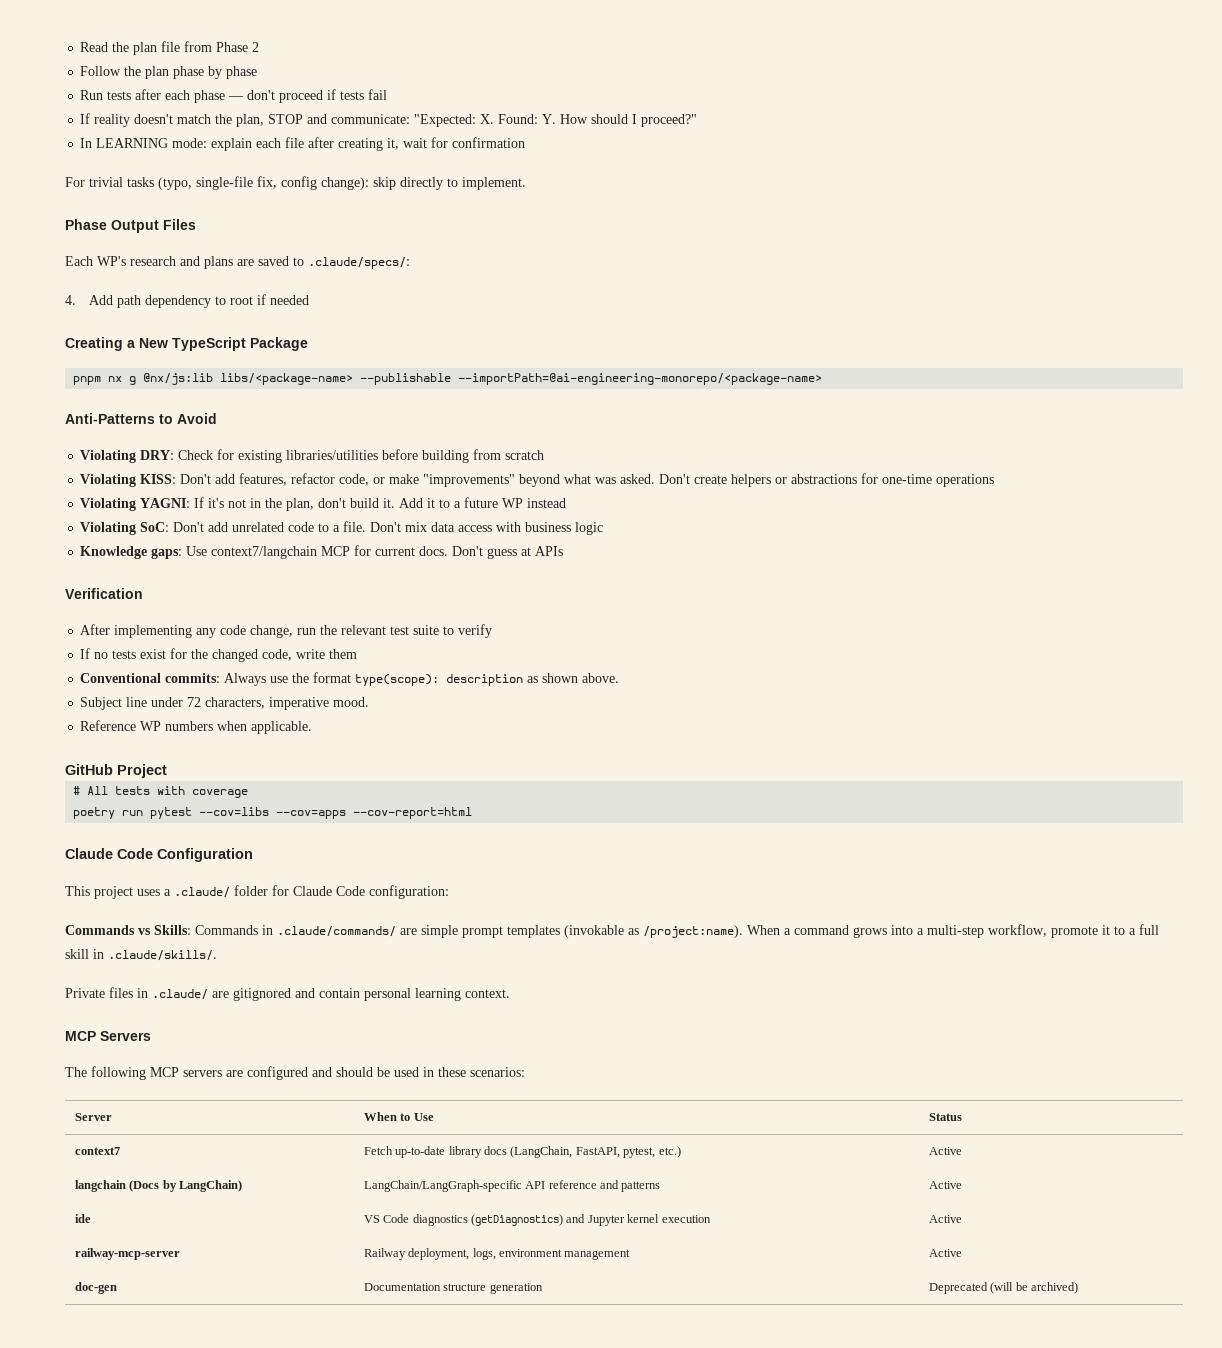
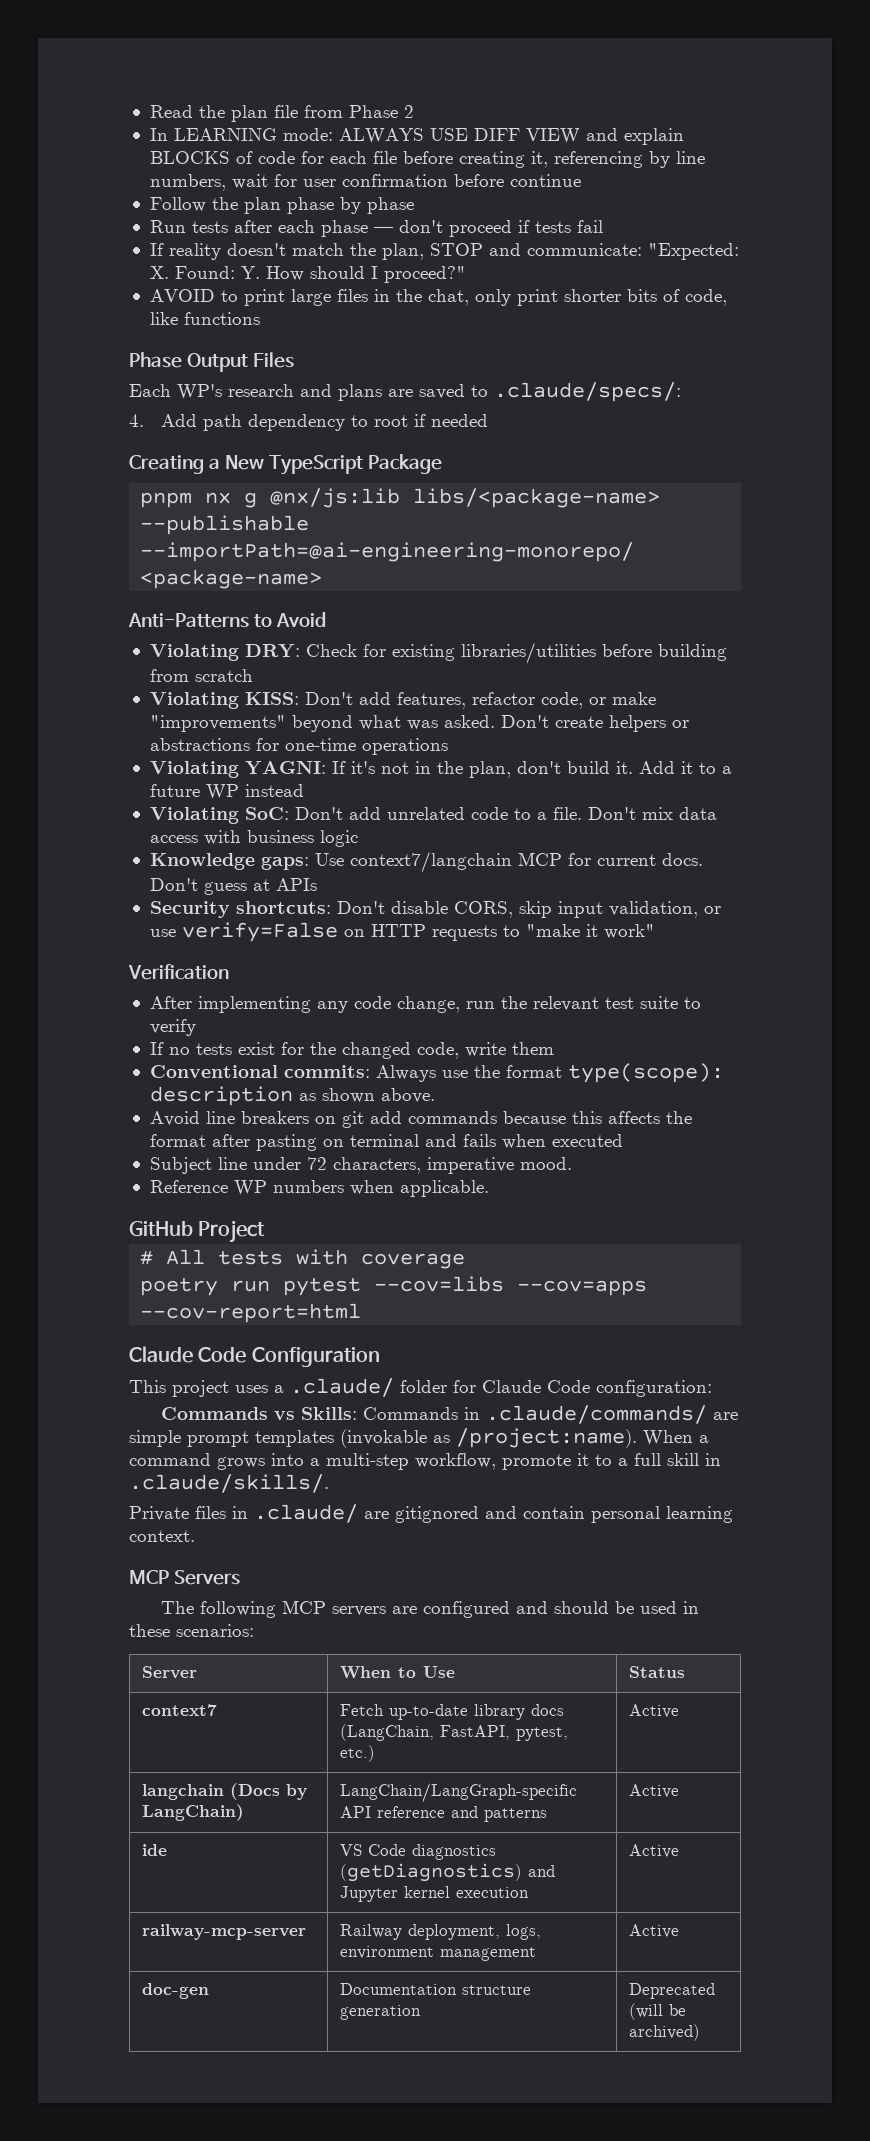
(260, 47) none -> [149,128,684,145] [149,151,705,168] [149,174,581,191] // In LEARNING mode: ALWAYS USE DIFF VIEW and explain BLOCKS of code for each file before creating it, referencing by line numbers, wait for user confirmation before continue
[80,137,526,151] [65,176,526,190] In LEARNING mode: explain each file after creating it, wait for confirmation // For trivial tasks (typo, single-file fix, config change): skip directly to implement. -> [149,289,727,306] [149,312,260,325] AVOID to print large files in the chat, only print shorter bits of code, like functions
(564, 551) none -> [149,901,721,918] [149,922,655,942] // Security shortcuts: Don't disable CORS, skip input validation, or use verify=False on HTTP requests to "make it work"
(620, 678) none -> [149,1111,692,1128] [149,1134,623,1151] // Avoid line breakers on git add commands because this affects the format after pasting on terminal and fails when executed

